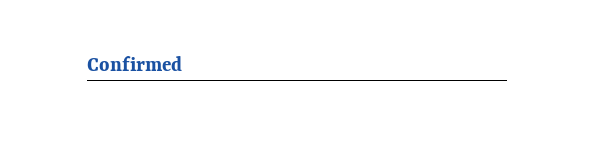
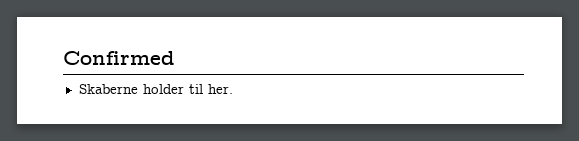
(182, 63) none -> [78,84,233,94] // Skaberne holder til her.

